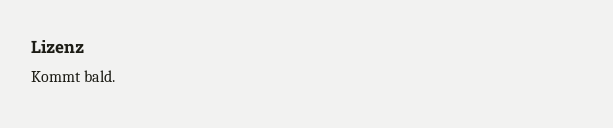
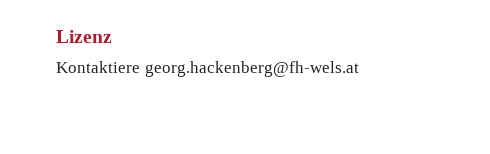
[31,70,116,82] Kommt bald. -> [56,61,359,77] Kontaktiere georg.hackenberg@fh-wels.at

